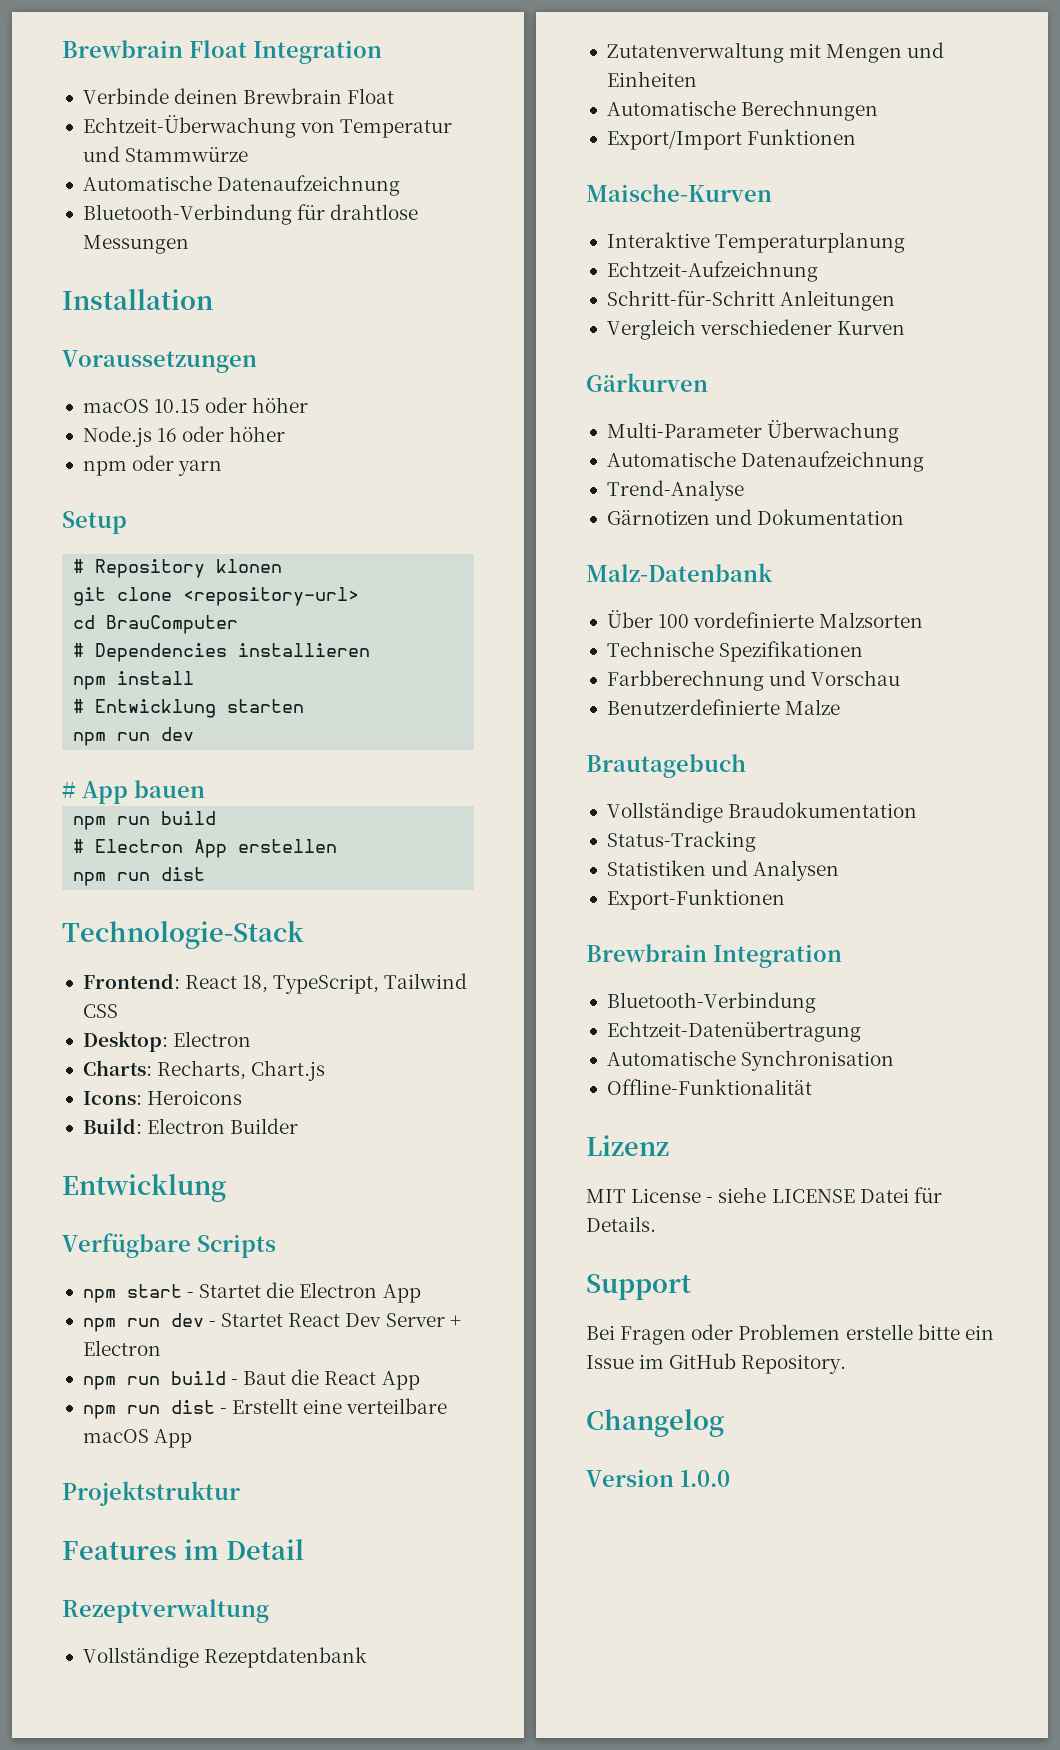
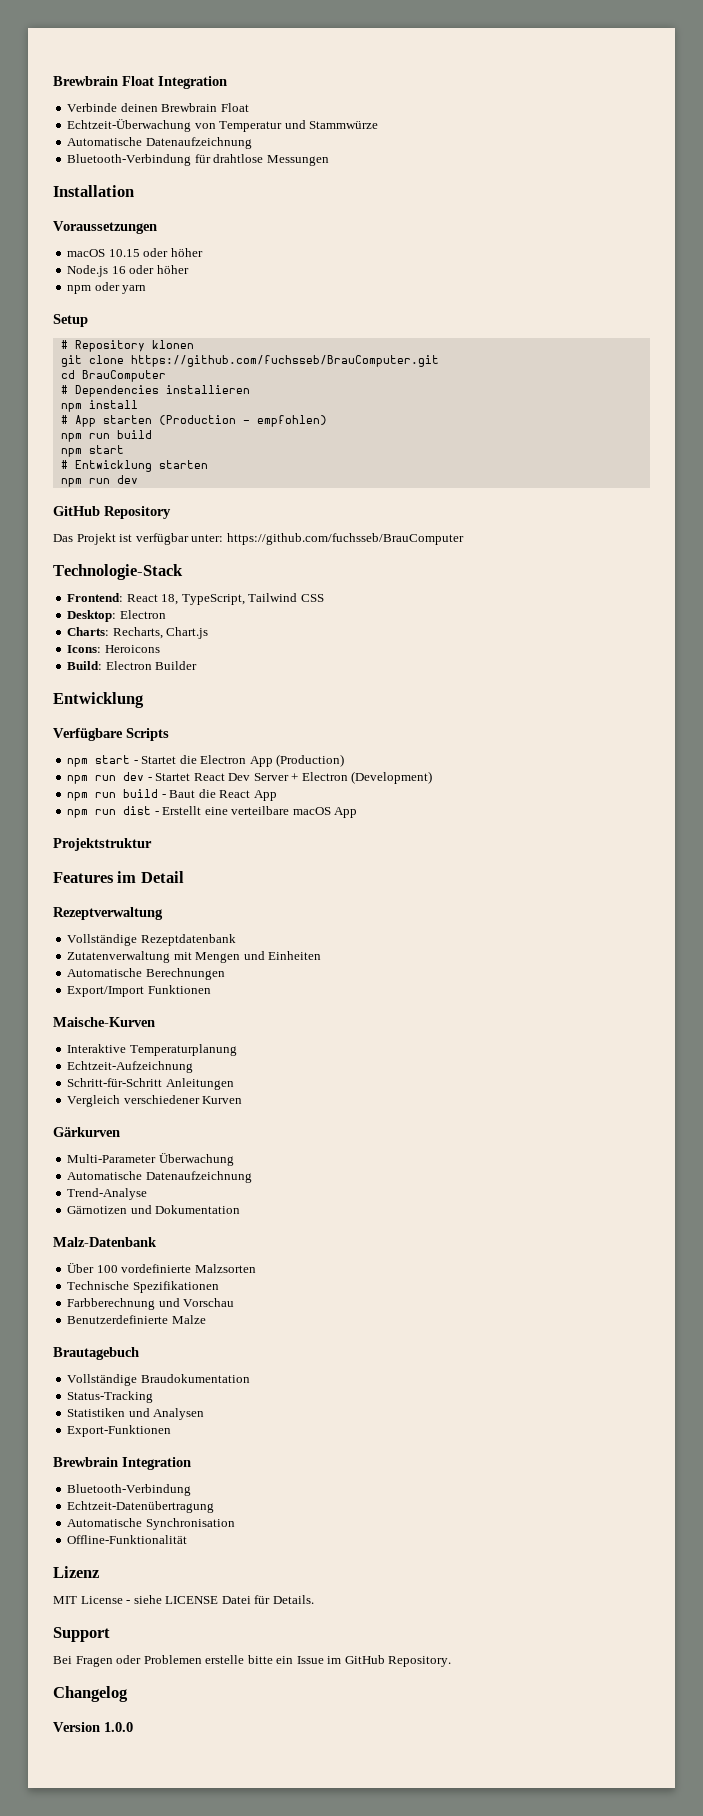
[183,587,360,606] <repository-url> -> [130,355,439,367] https://github.com/fuchsseb/BrauComputer.git
(195, 678) none -> [60,415,327,427] [60,430,152,442] [60,445,124,457] // # App starten (Production - empfohlen) // npm run build // npm start
[62,780,205,804] [73,811,217,830] [73,839,338,858] [73,867,206,886] # App bauen // npm run build // # Electron App erstellen // npm run dist -> [53,506,171,519] [53,533,464,545] GitHub Repository // Das Projekt ist verfügbar unter: https://github.com/fuchsseb/BrauComputer
(421, 1293) none -> [276,754,345,767] (Production)
(161, 1348) none -> [351,771,433,784] (Development)

